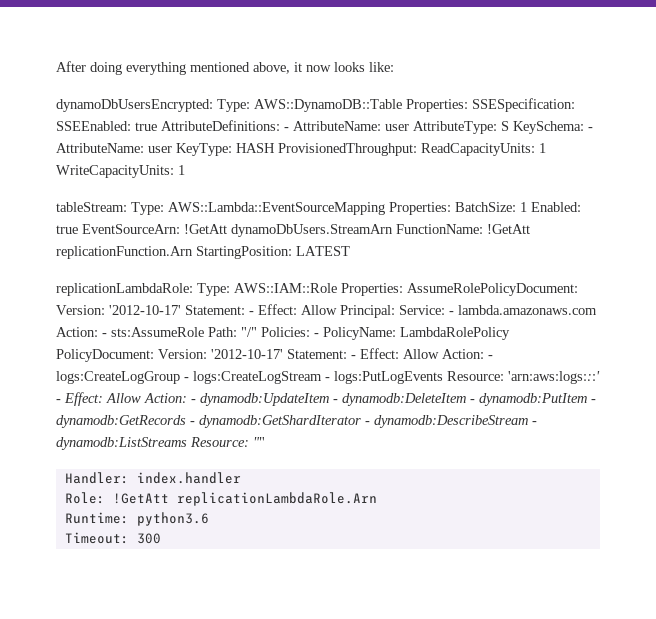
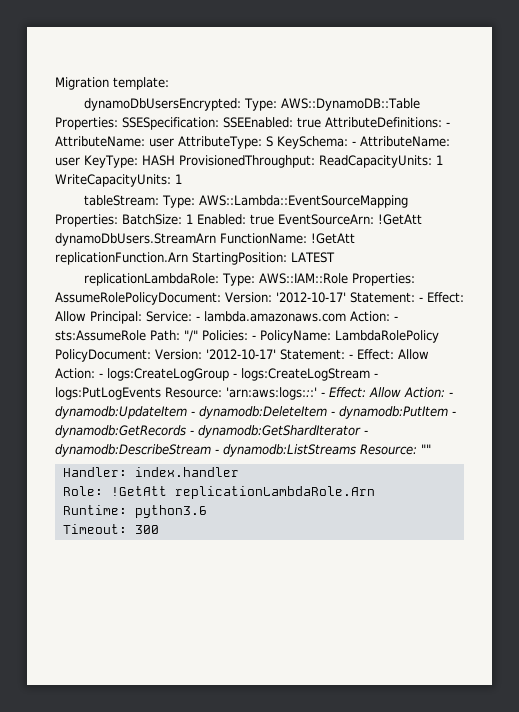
[56,61,394,75] After doing everything mentioned above, it now looks like: -> [55,77,169,90] Migration template:

